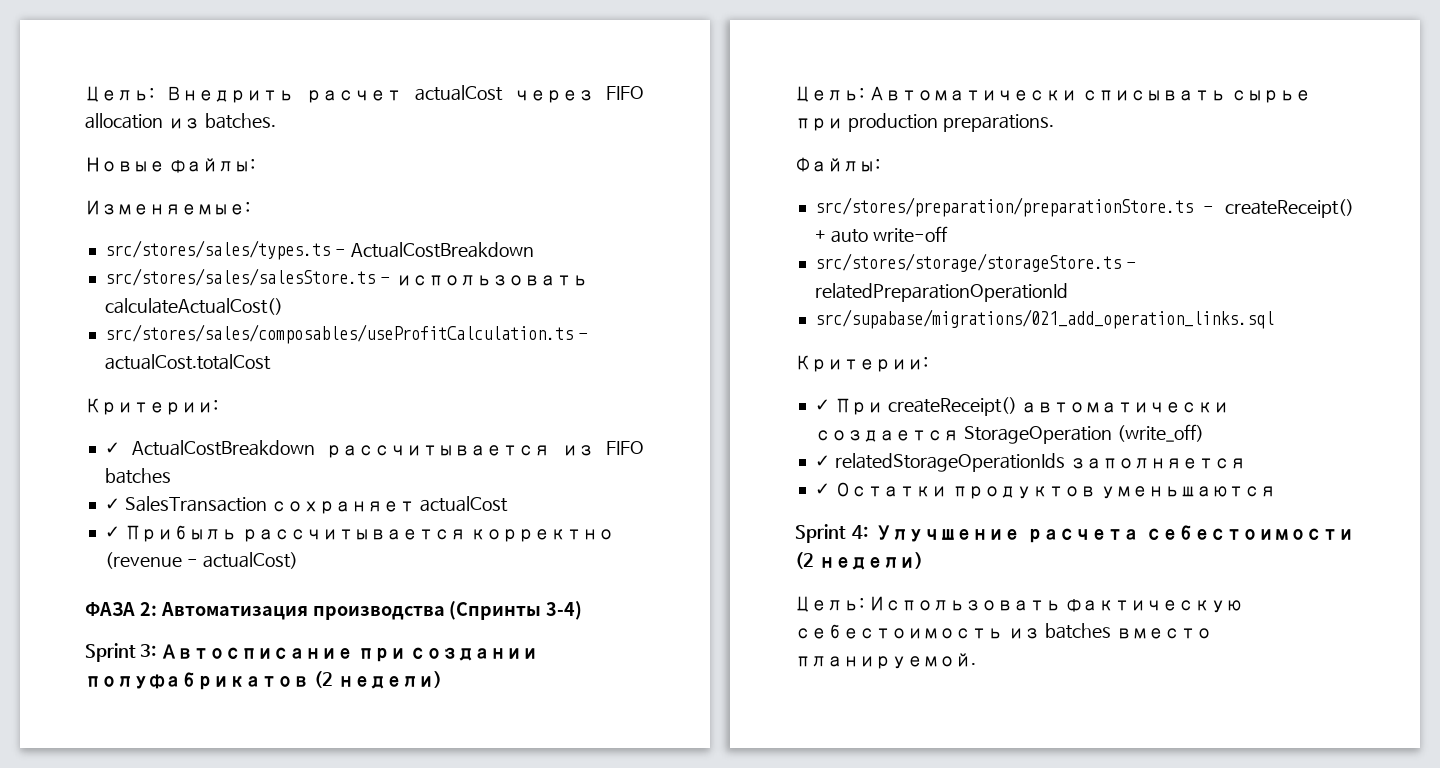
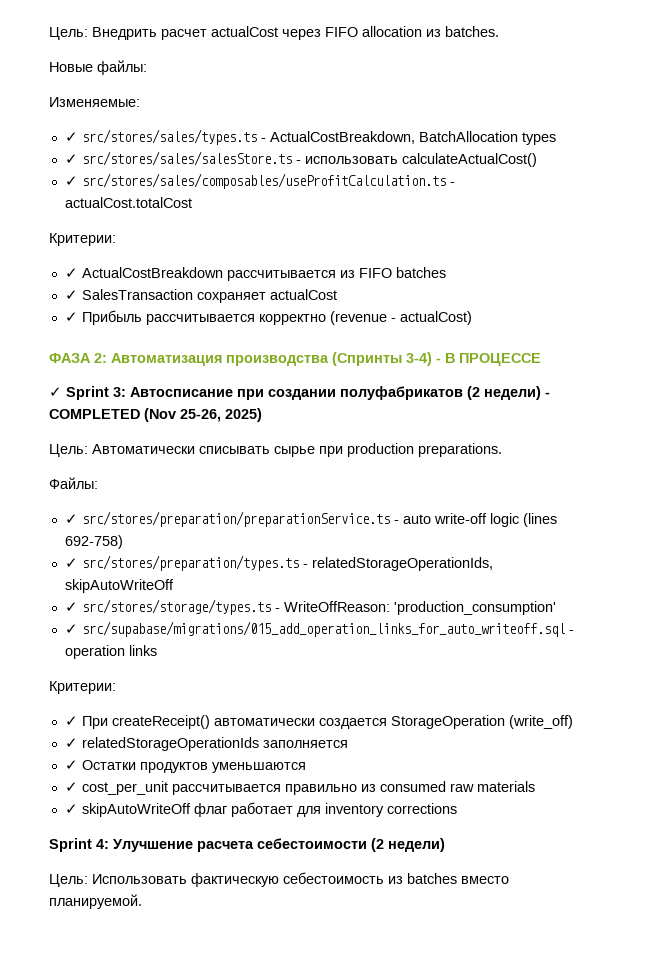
(250, 207) none -> [64,132,78,142] ✓
[350,242,534,258] ActualCostBreakdown // -> [269,131,556,145] [64,154,78,164] ActualCostBreakdown, BatchAllocation types // ✓
(283, 306) none -> [64,176,78,186] ✓
(583, 610) // -> [436,353,541,366] [49,387,62,397] - В ПРОЦЕССЕ // ✓
(442, 680) none -> [545,392,550,397] [49,408,262,422] - COMPLETED (Nov 25-26, 2025)
[814,197,1354,218] [814,226,948,243] [814,253,1137,272] [814,283,1068,302] [814,309,1274,329] src/stores/preparation/preparationStore.ts - createReceipt() + auto write-off // src/stores/storage/storageStore.ts - relatedPreparationOperationId // src/supabase/migrations/021_add_operation_links.sql -> [64,511,557,527] [64,535,123,549] [64,555,493,571] [64,579,174,593] [64,599,556,615] [64,621,574,637] [64,645,157,659] ✓ src/stores/preparation/preparationService.ts - auto write-off logic (lines 692-758) // ✓ src/stores/preparation/types.ts - relatedStorageOperationIds, skipAutoWriteOff // ✓ src/stores/storage/types.ts - WriteOffReason: 'production_consumption' // ✓ src/supabase/migrations/015_add_operation_links_for_auto_writeoff.sql - operation links
(1277, 492) none -> [64,781,535,795] [64,802,457,817] // ✓ cost_per_unit рассчитывается правильно из consumed raw materials // ✓ skipAutoWriteOff флаг работает для inventory corrections

